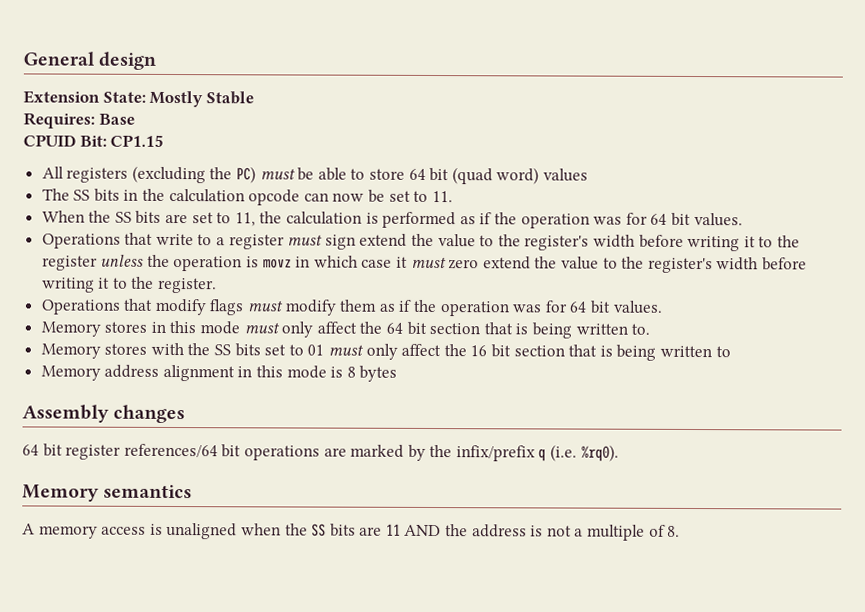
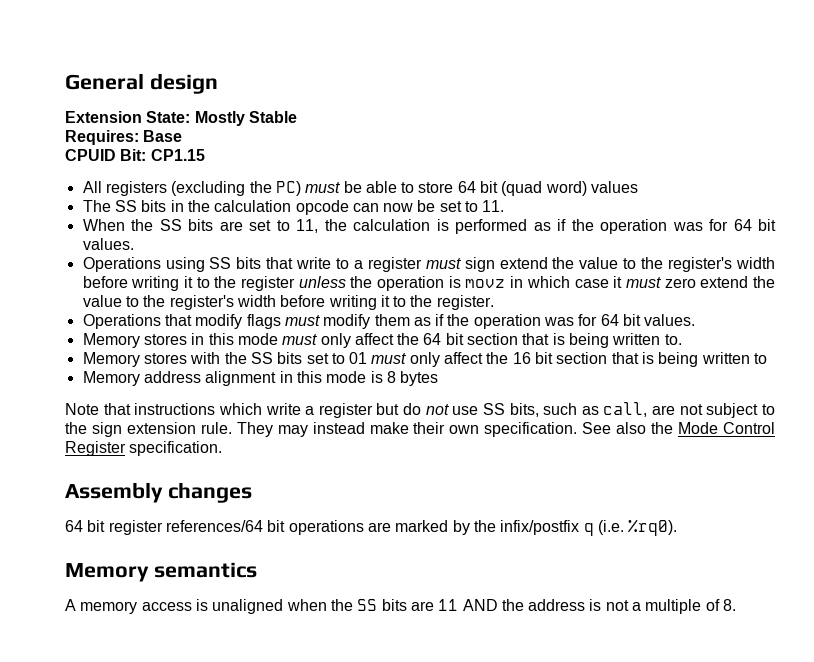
(121, 241) none -> [165,257,262,272] using SS bits
(398, 373) none -> [65,402,776,418] [65,422,776,437] [65,441,223,456] // Note that instructions which write a register but do not use SS bits, such as call, are not subject to the sign extension rule. They may instead make their own specification. See also the Mode Control Register specification.
[455,445,536,462] infix/prefix -> [500,520,580,535] infix/postfix

